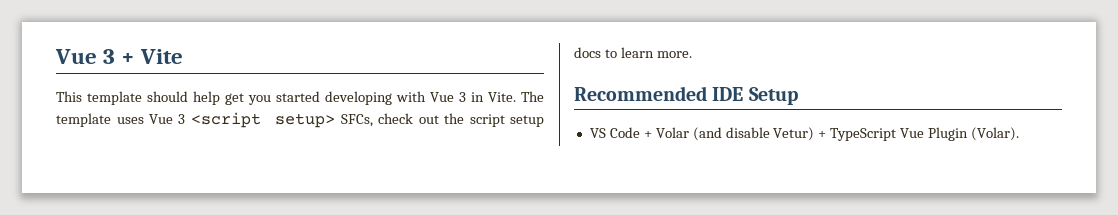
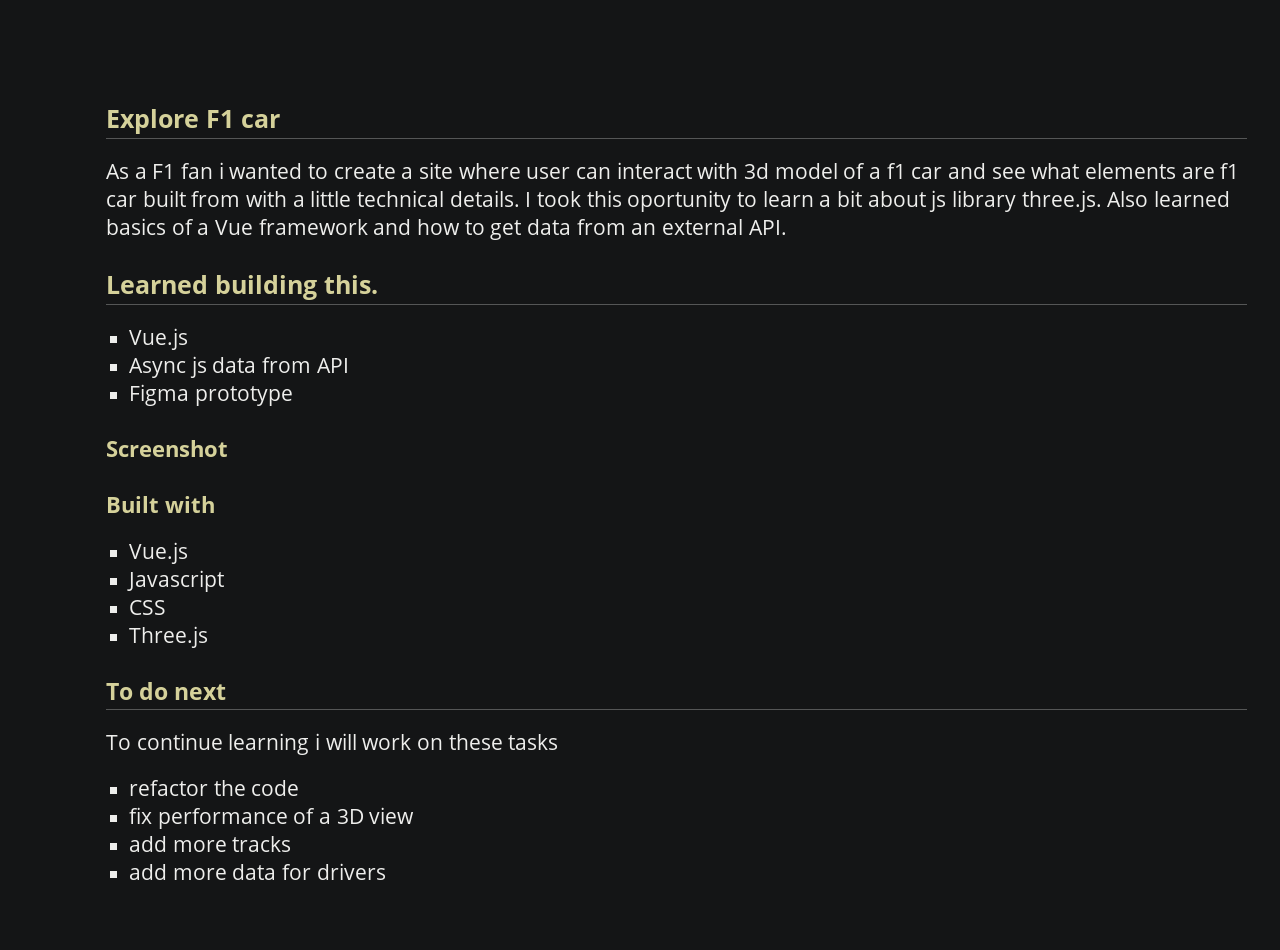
[55,49,184,64] [56,91,544,105] [56,112,545,128] [574,47,692,58] [574,86,798,105] [589,127,1020,141] Vue 3 + Vite // This template should help get you started developing with Vue 3 in Vite. The template uses Vue 3 <script setup> SFCs, check out the script setup docs to learn more. // Recommended IDE Setup // VS Code + Volar (and disable Vetur) + TypeScript Vue Plugin (Volar). -> [106,109,280,134] [106,162,1240,179] [106,190,1231,212] [106,218,787,240] [106,275,378,300] [129,328,189,350] [129,356,349,378] [129,384,293,406] [106,440,228,457] [106,496,215,513] [129,542,189,564] [127,570,225,592] [129,600,167,615] [129,626,209,648] [106,682,227,700] [106,733,559,755] [129,780,300,796] [129,807,415,829] [129,836,292,852] [129,863,386,880] Explore F1 car // As a F1 fan i wanted to create a site where user can interact with 3d model of a f1 car and see what elements are f1 car built from with a little technical details. I took this oportunity to learn a bit about js library three.js. Also learned basics of a Vue framework and how to get data from an external API. // Learned building this. // Vue.js // Async js data from API // Figma prototype // Screenshot // Built with // Vue.js // Javascript // CSS // Three.js // To do next // To continue learning i will work on these tasks // refactor the code // fix performance of a 3D view // add more tracks // add more data for drivers

